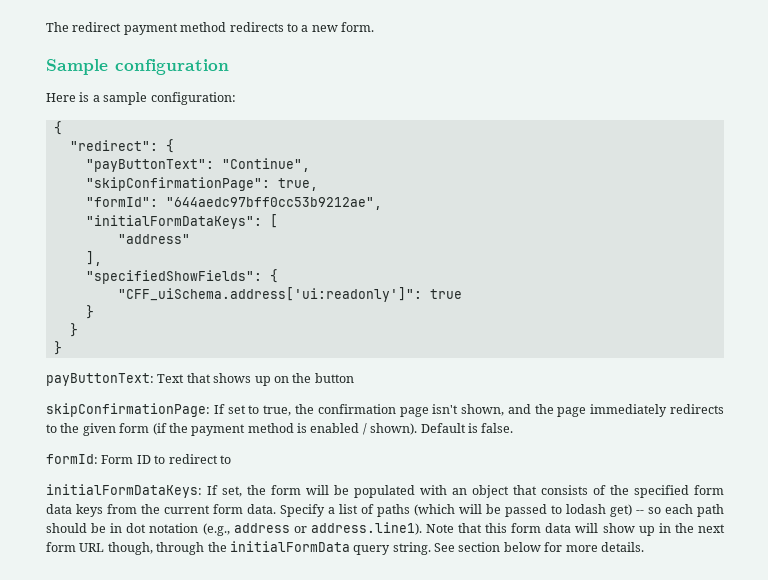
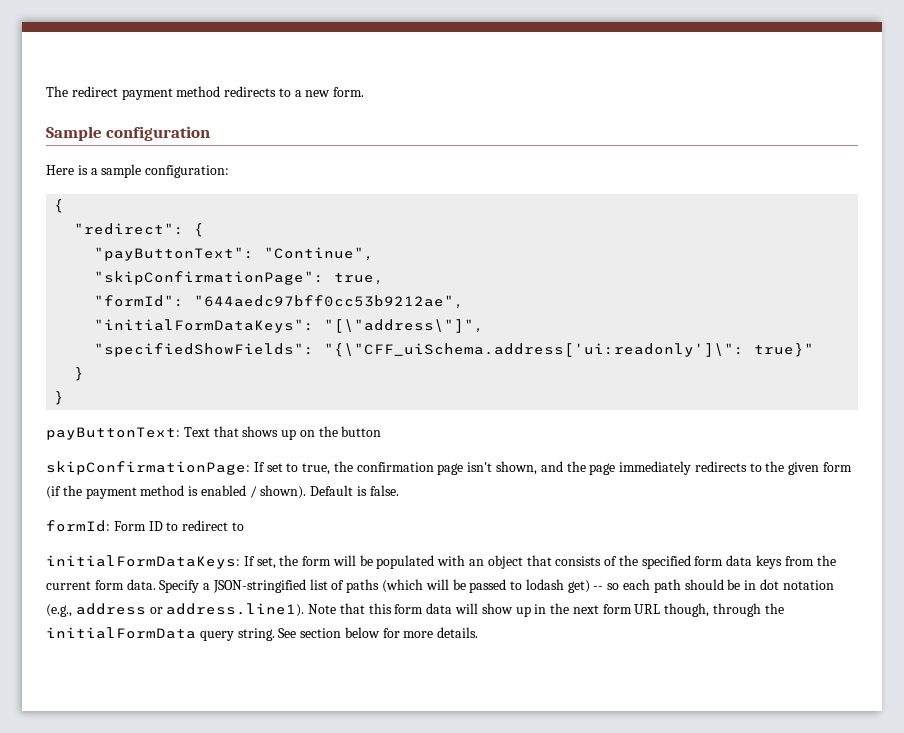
[269,214,278,228] [117,234,190,244] [85,251,102,266] [85,269,278,284] [117,287,462,302] [85,305,94,319] [ // "address" // ], // "specifiedShowFields": { // "CFF_uiSchema.address['ui:readonly']": true // } -> [324,319,485,333] [94,343,815,357] "[\"address\"]", // "specifiedShowFields": "{\"CFF_uiSchema.address['ui:readonly']\": true}"
(335, 510) none -> [212,579,306,593] JSON-stringified

